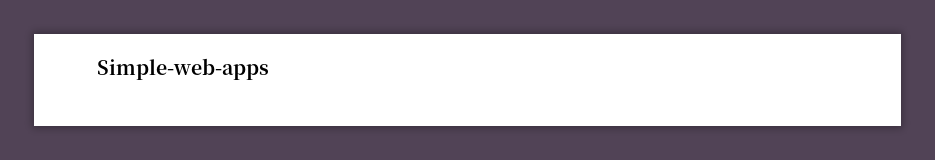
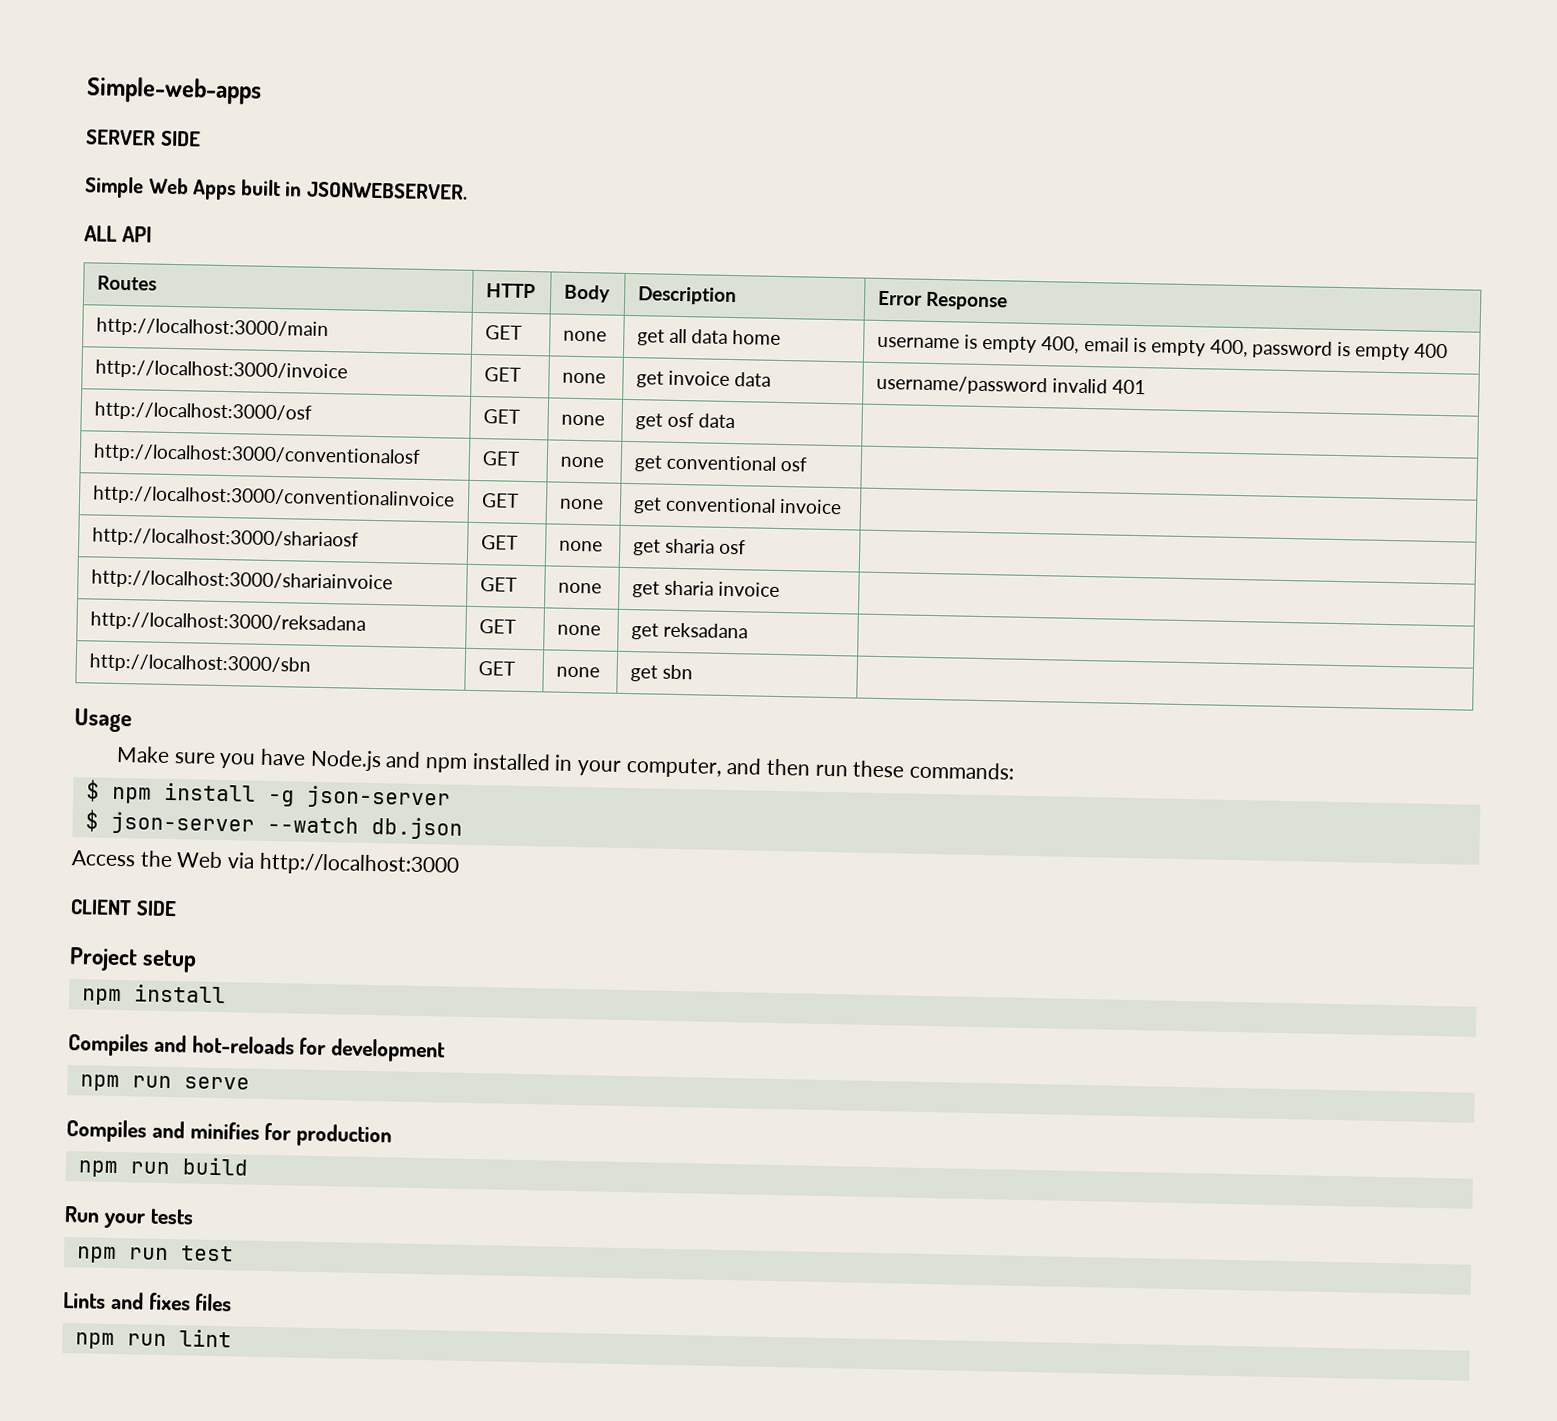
(269, 69) none -> [86,129,201,147] [84,176,468,201] [84,225,152,243] [96,275,157,291] [485,283,536,299] [563,284,611,303] [637,286,737,306] [877,290,1009,311] [95,317,329,340] [484,325,522,340] [562,330,607,342] [636,328,782,346] [876,334,1449,361] [94,359,348,382] [483,367,521,382] [561,372,606,384] [635,370,772,388] [875,374,1147,396] [93,401,312,423] [482,409,520,424] [560,414,605,426] [634,412,736,430] [92,443,421,467] [481,451,520,466] [559,456,604,468] [633,454,808,472] [91,485,455,510] [480,493,519,508] [558,498,604,510] [632,496,843,515] [91,527,359,550] [480,535,518,550] [558,540,603,552] [632,538,747,556] [90,569,393,593] [479,577,517,592] [557,582,602,594] [631,580,781,598] [89,611,366,634] [478,619,516,634] [556,624,601,636] [630,622,749,640] [88,653,311,675] [477,661,515,676] [555,666,600,678] [629,664,694,682] [74,708,132,733] [116,745,1015,780] [85,779,451,810] [84,809,463,840] [71,850,460,877] [70,899,177,917] [69,947,198,973] [81,984,226,1006] [68,1033,447,1063] [79,1074,250,1092] [66,1119,393,1148] [77,1157,249,1178] [64,1206,194,1229] [75,1245,234,1264] [63,1291,233,1312] [74,1329,232,1350] // SERVER SIDE // Simple Web Apps built in JSONWEBSERVER. // ALL API // Routes | HTTP | Body | Description | Error Response // http://localhost:3000/main | GET | none | get all data home | username is empty 400, email is empty 400, password is empty 400 // http://localhost:3000/invoice | GET | none | get invoice data | username/password invalid 401 // http://localhost:3000/osf | GET | none | get osf data | // http://localhost:3000/conventionalosf | GET | none | get conventional osf | // http://localhost:3000/conventionalinvoice | GET | none | get conventional invoice | // http://localhost:3000/shariaosf | GET | none | get sharia osf | // http://localhost:3000/shariainvoice | GET | none | get sharia invoice | // http://localhost:3000/reksadana | GET | none | get reksadana | // http://localhost:3000/sbn | GET | none | get sbn | // Usage // Make sure you have Node.js and npm installed in your computer, and then run these commands: // $ npm install -g json-server // $ json-server --watch db.json // Access the Web via http://localhost:3000 // CLIENT SIDE // Project setup // npm install // Compiles and hot-reloads for development // npm run serve // Compiles and minifies for production // npm run build // Run your tests // npm run test // Lints and fixes files // npm run lint

